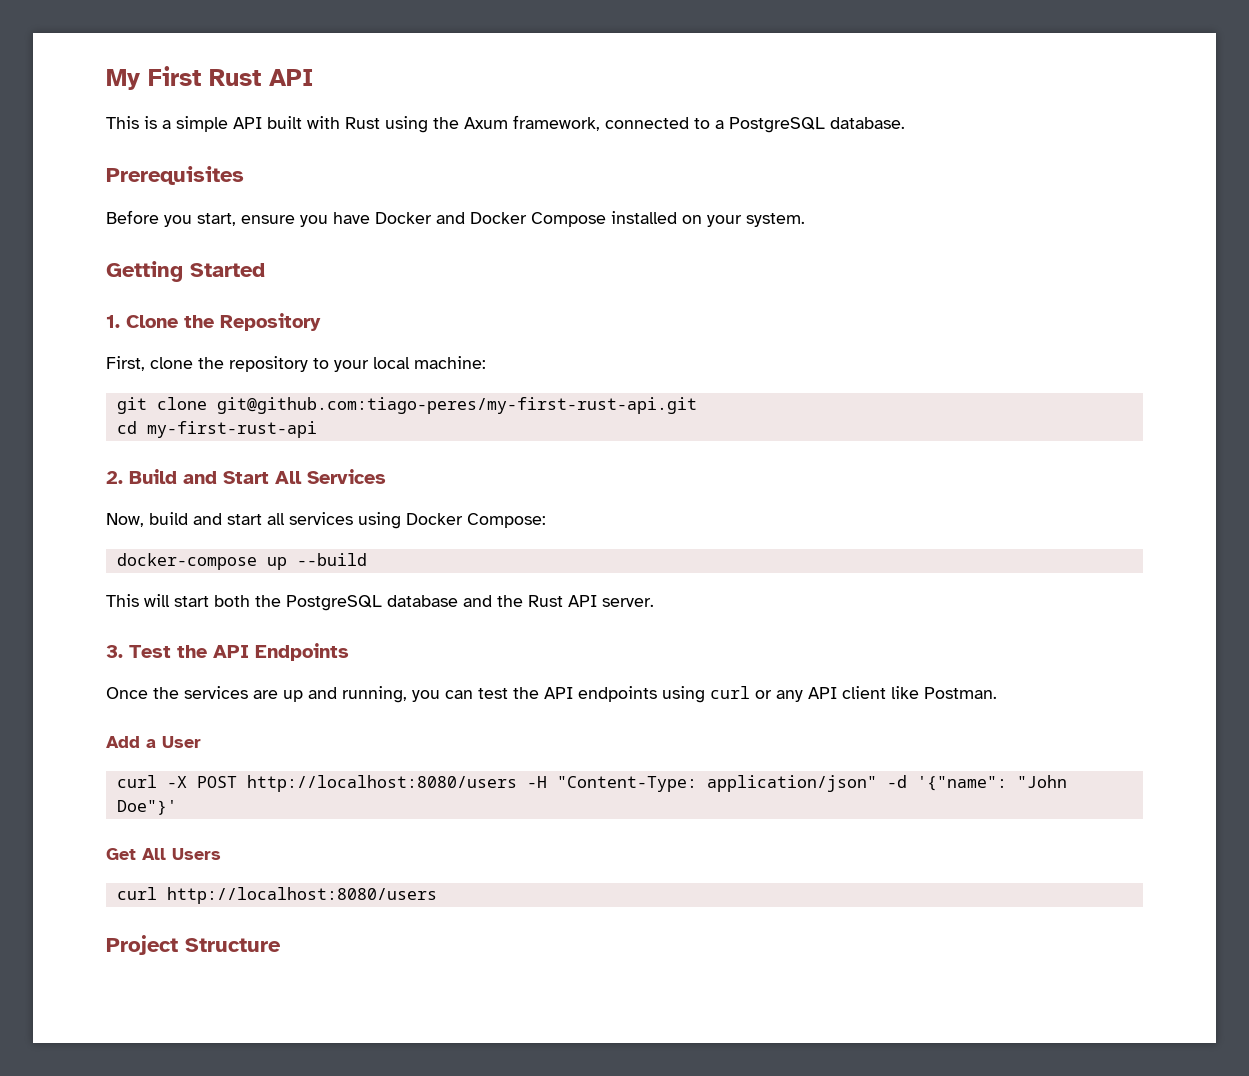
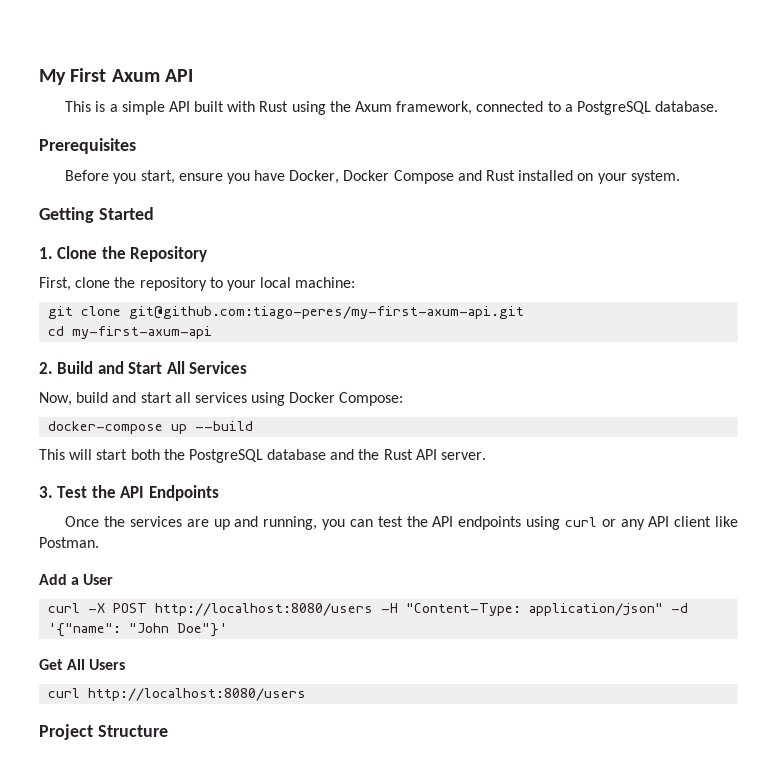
[209,69,261,86] Rust -> [111,69,160,82] Axum
[375,212,606,227] Docker and Docker Compose -> [289,170,516,184] Docker, Docker Compose and Rust
[216,397,697,414] git@github.com:tiago-peres/my-first-rust-api.git -> [129,306,525,319] git@github.com:tiago-peres/my-first-axum-api.git
[146,421,317,438] my-first-rust-api -> [72,326,213,339] my-first-axum-api

